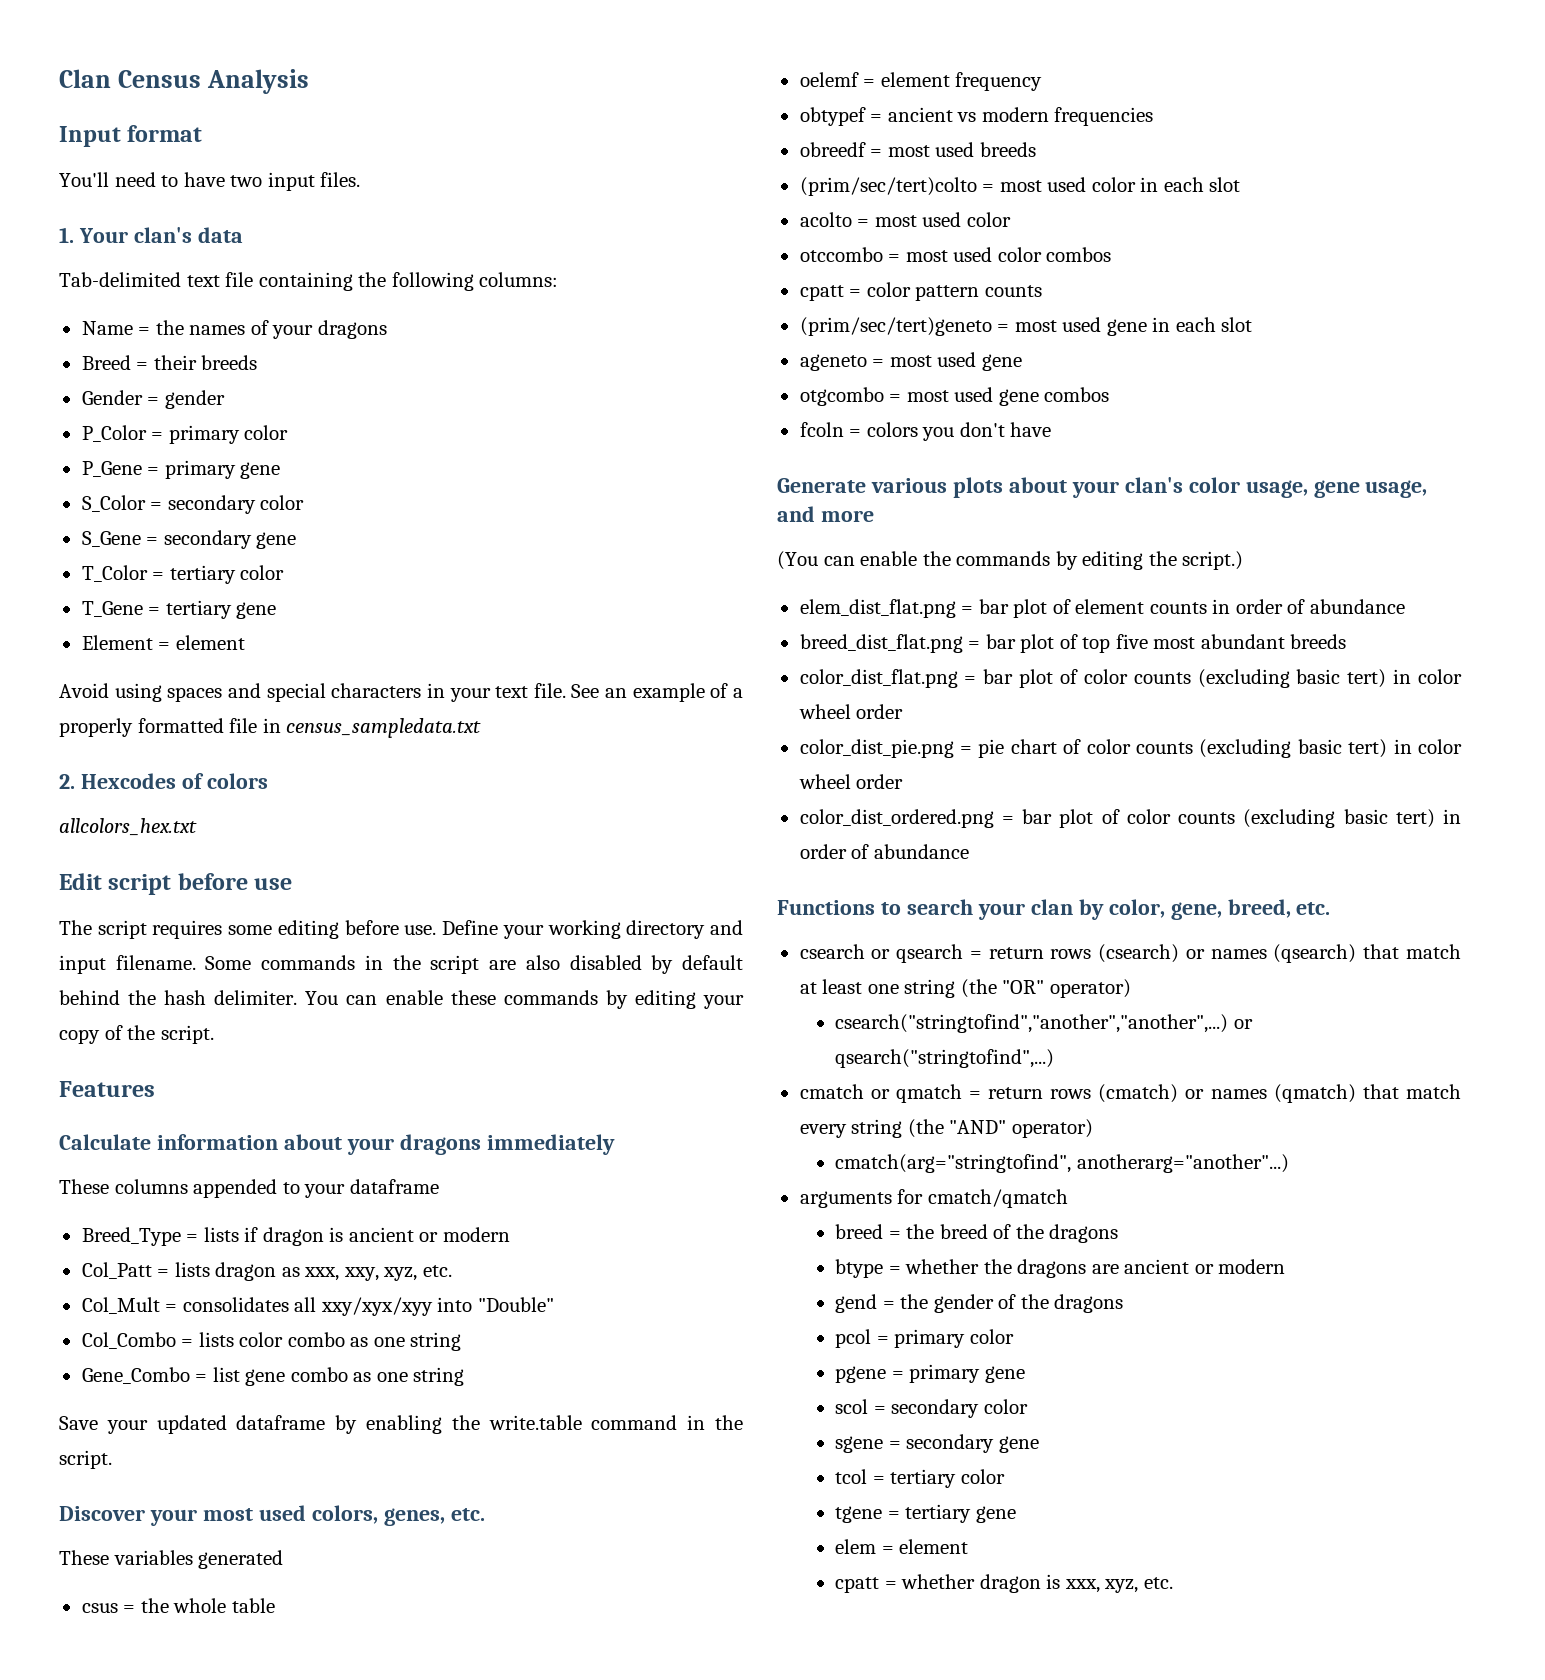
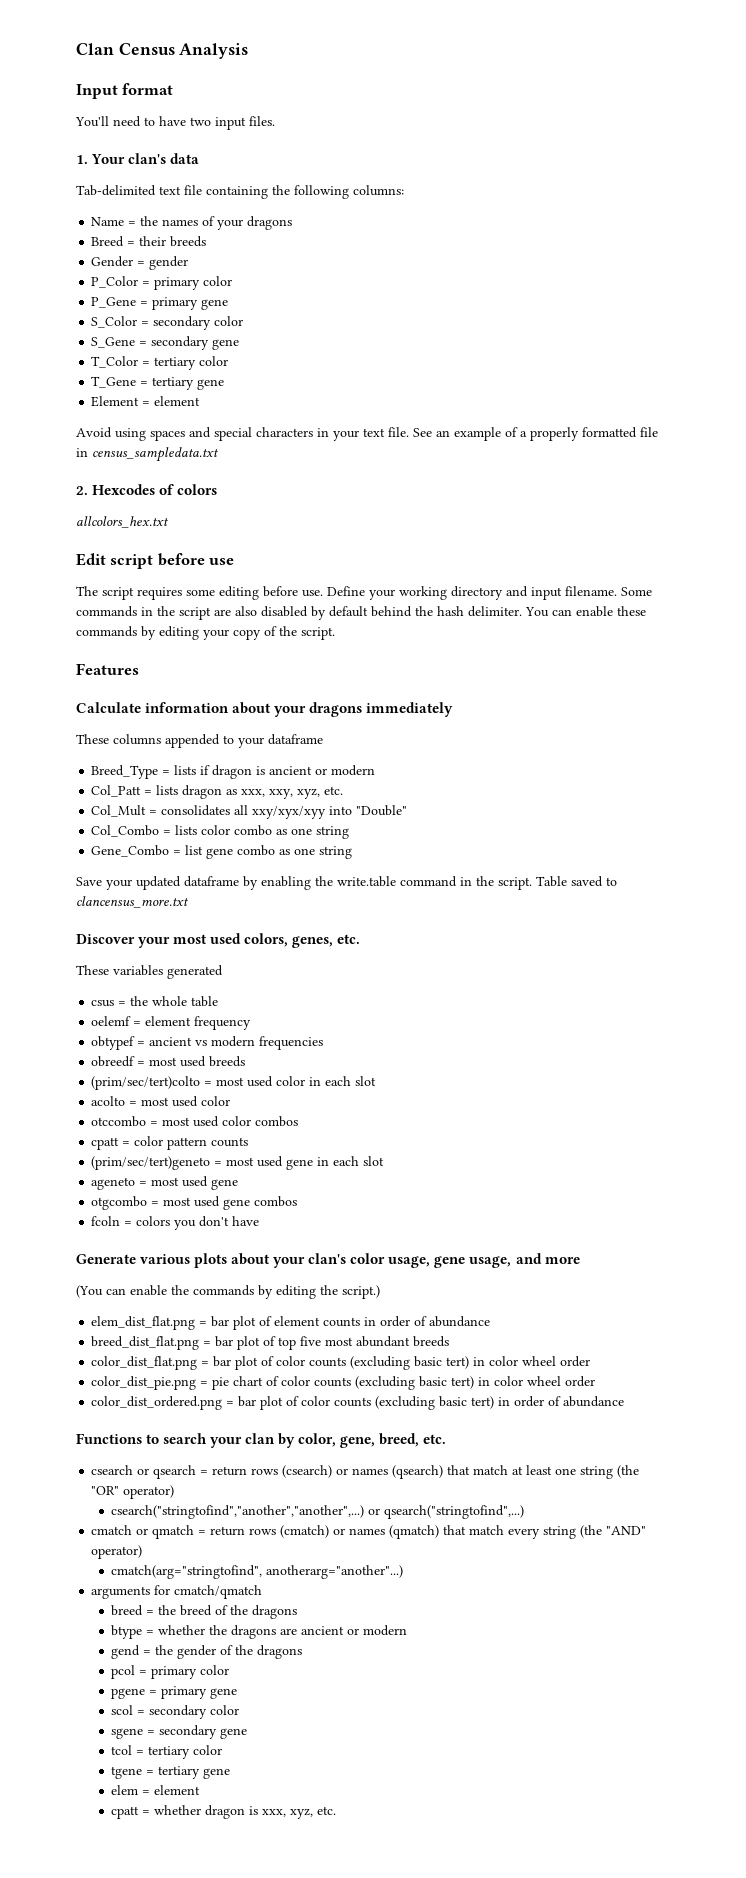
(112, 1459) none -> [536,876,617,887] [76,896,189,908] Table saved to clancensus_more.txt

